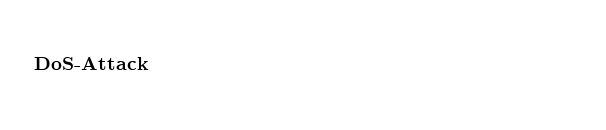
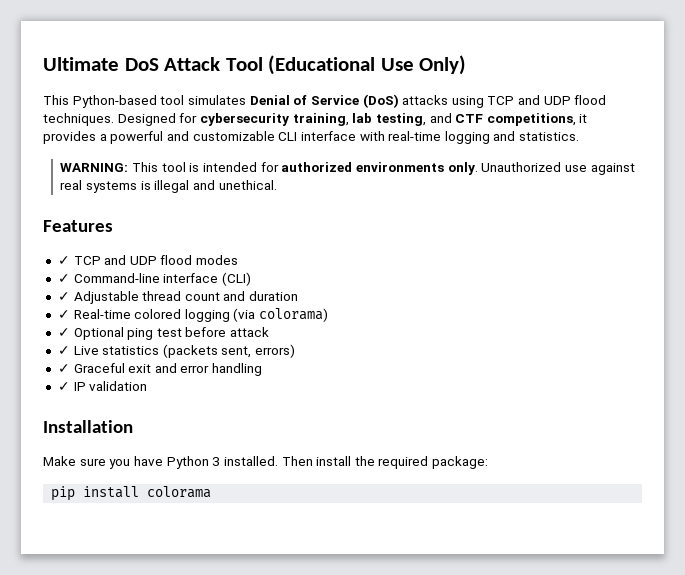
[34,57,149,70] DoS-Attack -> [43,55,467,75] [43,94,607,108] [43,113,588,126] [43,131,580,144] [60,162,635,175] [60,180,277,193] [43,220,113,232] [57,255,239,265] [57,272,251,286] [57,291,299,304] [57,308,329,322] [57,327,270,340] [57,344,296,358] [57,363,263,376] [57,381,148,391] [43,420,133,433] [43,456,489,469] [51,486,212,501] Ultimate DoS Attack Tool (Educational Use Only) // This Python-based tool simulates Denial of Service (DoS) attacks using TCP and UDP flood techniques. Designed for cybersecurity training, lab testing, and CTF competitions, it provides a powerful and customizable CLI interface with real-time logging and statistics. // WARNING: This tool is intended for authorized environments only. Unauthorized use against real systems is illegal and unethical. // Features // ✓ TCP and UDP flood modes // ✓ Command-line interface (CLI) // ✓ Adjustable thread count and duration // ✓ Real-time colored logging (via colorama) // ✓ Optional ping test before attack // ✓ Live statistics (packets sent, errors) // ✓ Graceful exit and error handling // ✓ IP validation // Installation // Make sure you have Python 3 installed. Then install the required package: // pip install colorama

